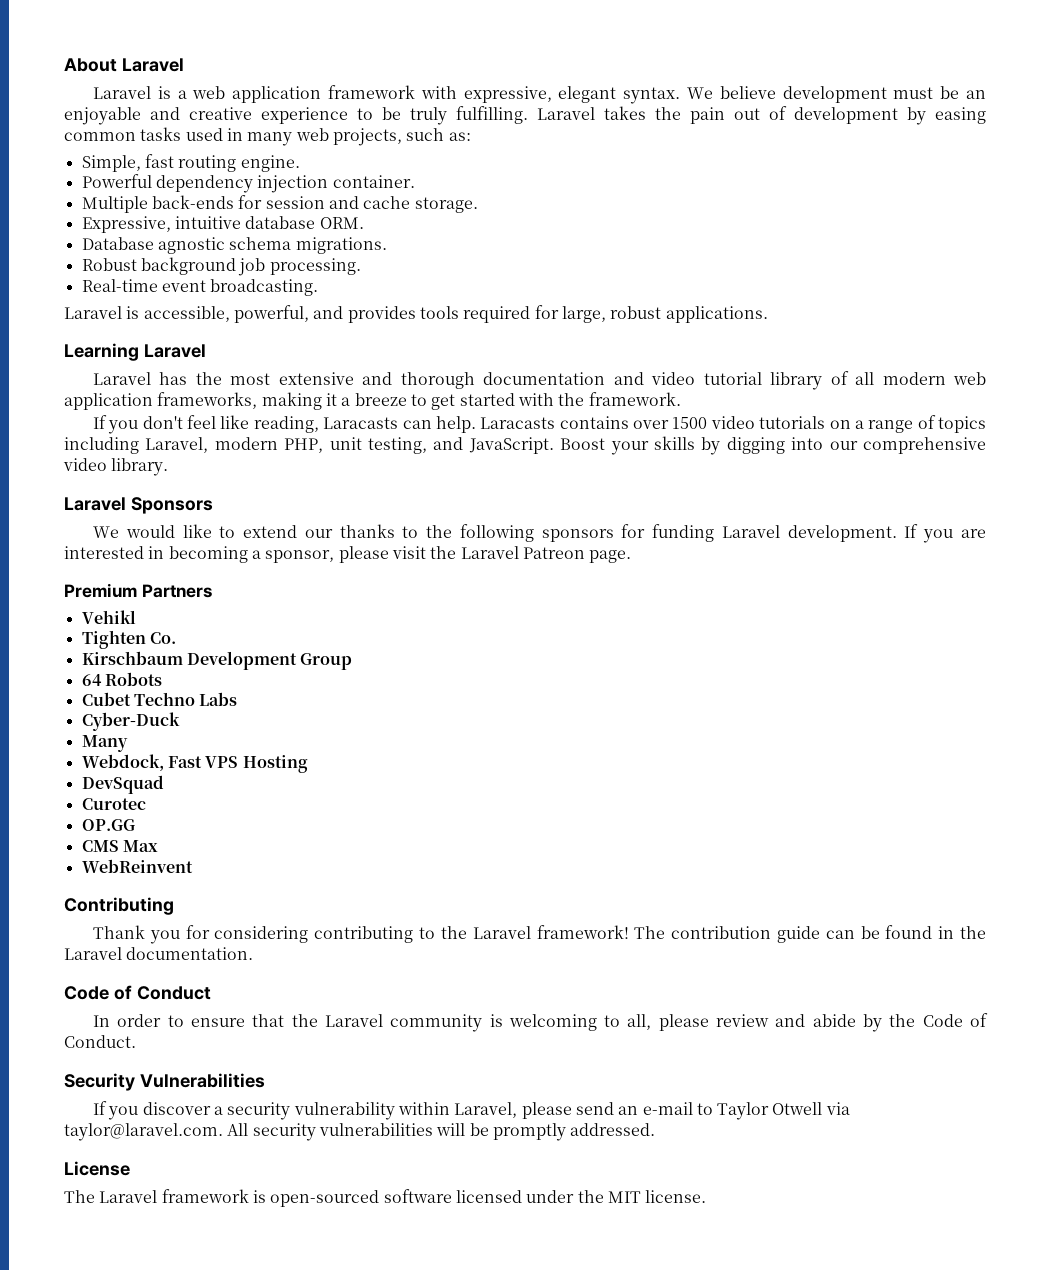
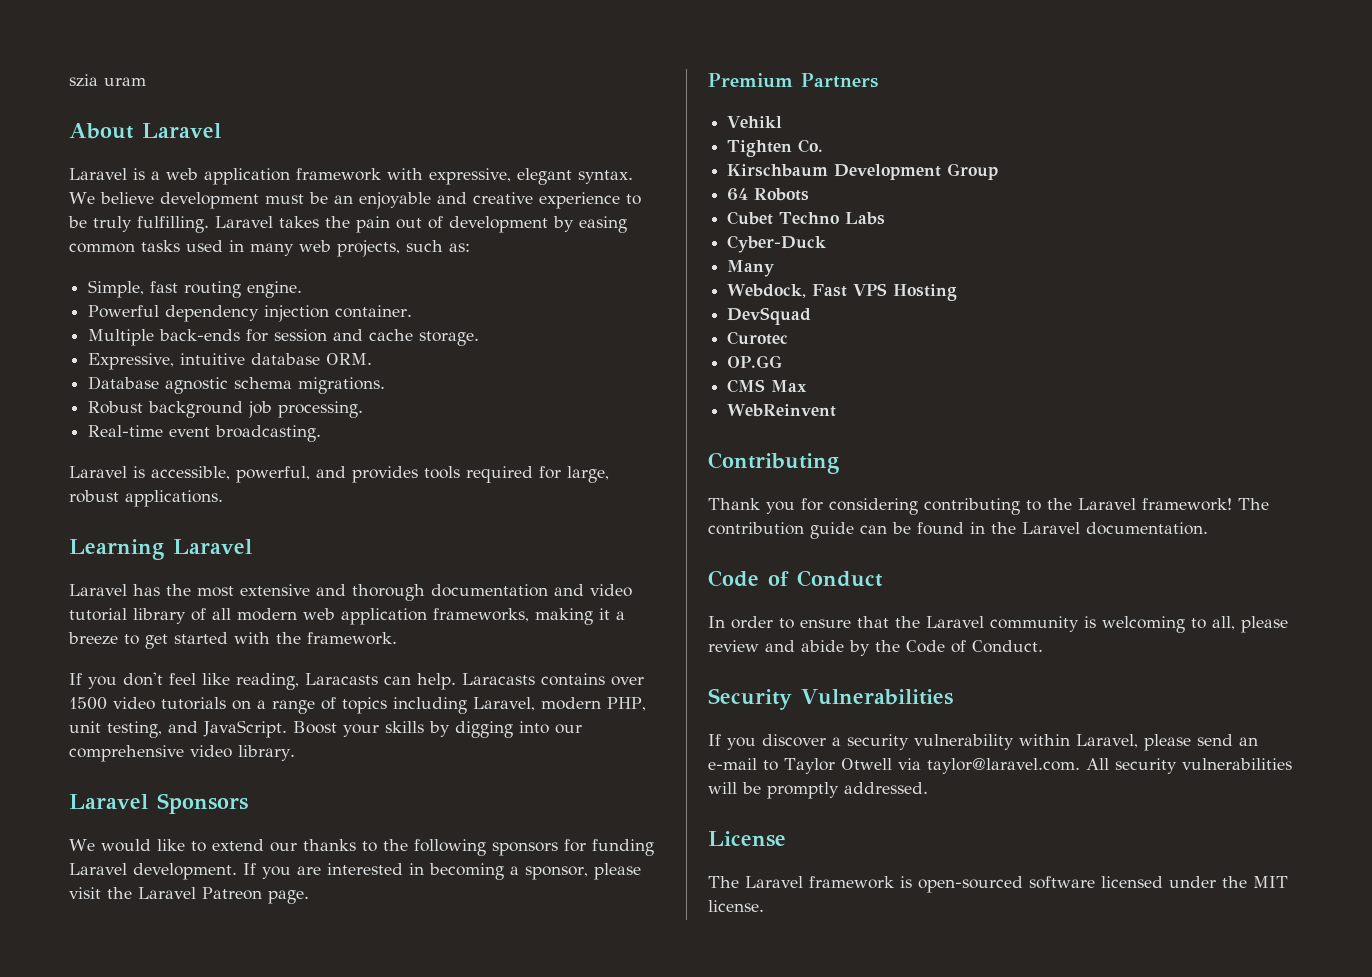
(64, 65) none -> [69,74,146,87] szia uram //

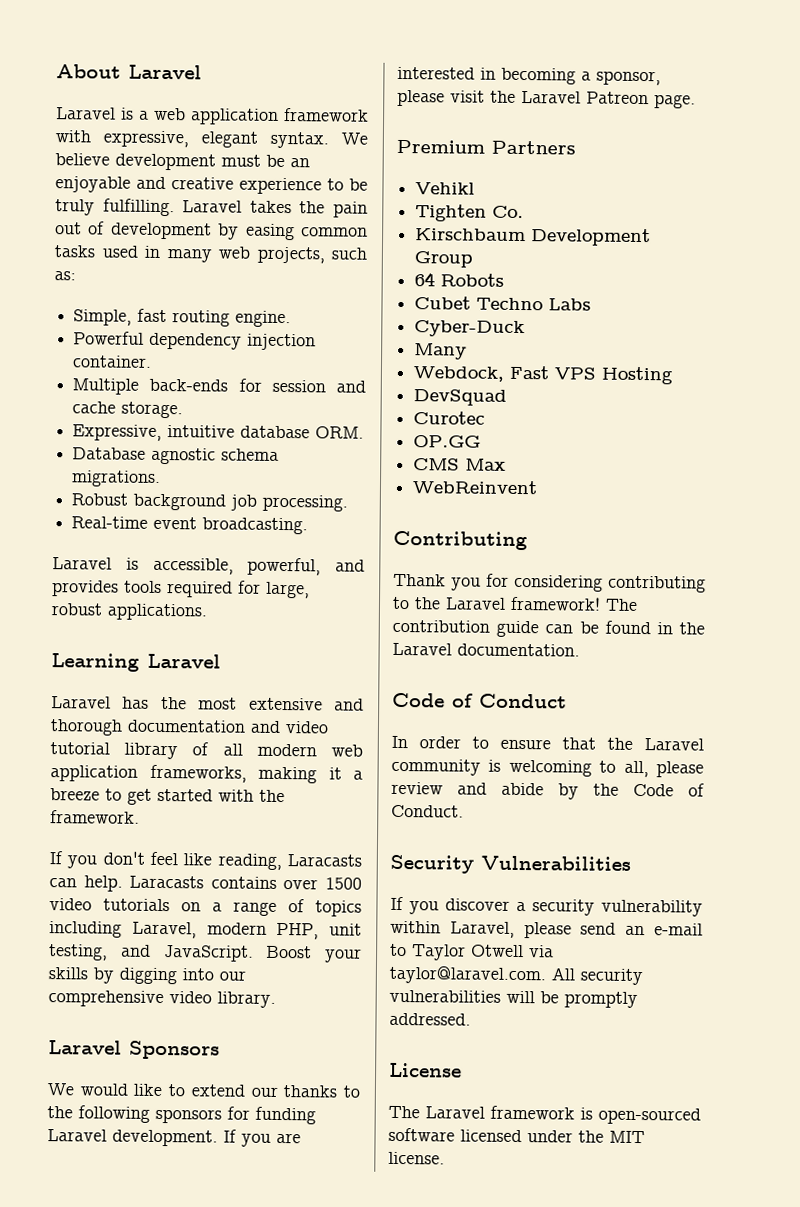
[69,74,146,87] szia uram // -> (56, 71) none

